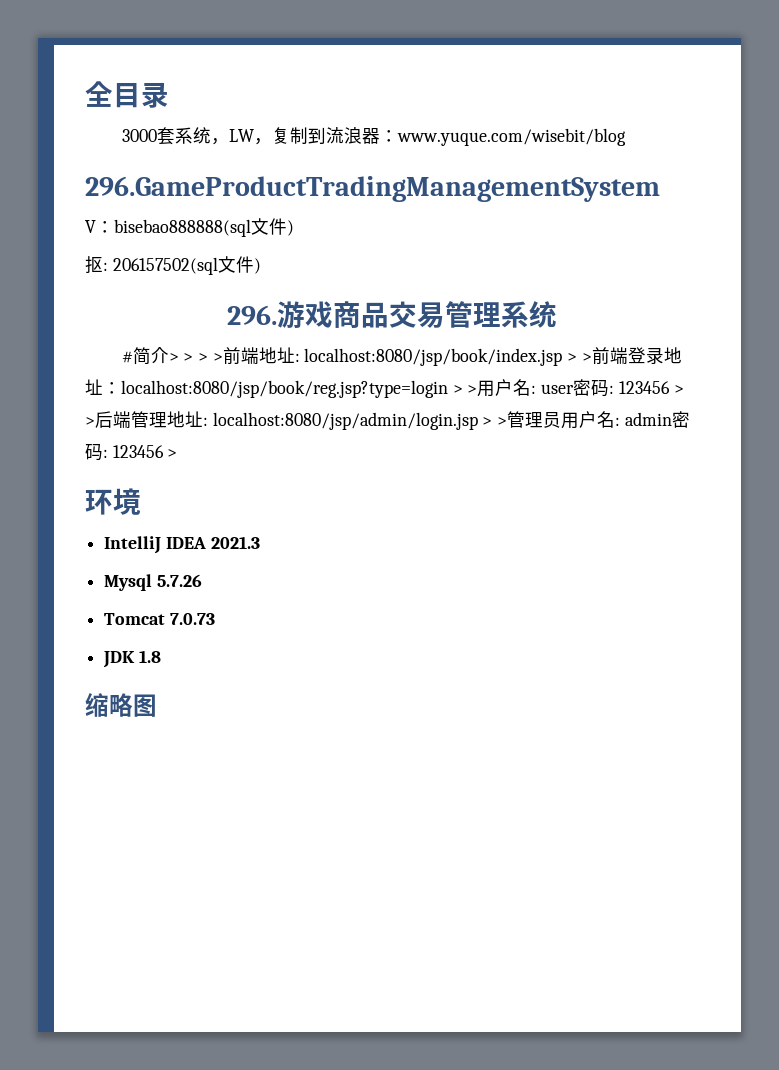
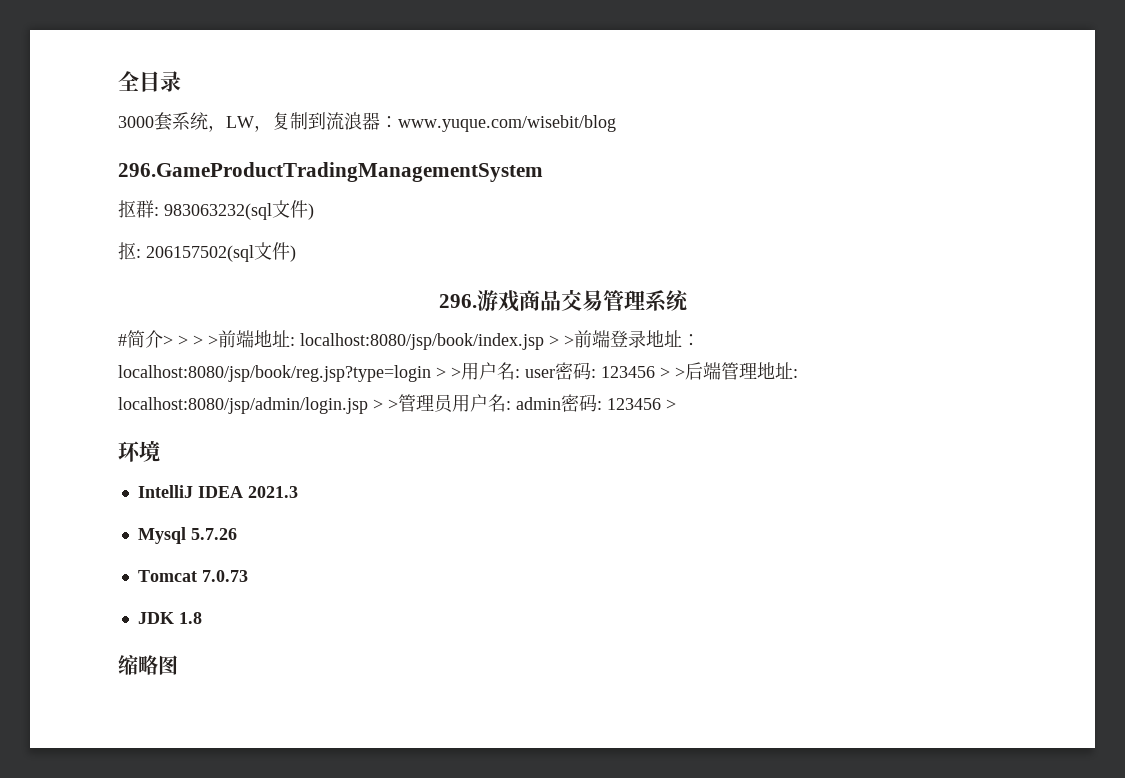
[85,219,251,237] V：bisebao888888(sql -> [118,200,272,220] 抠群: 983063232(sql

